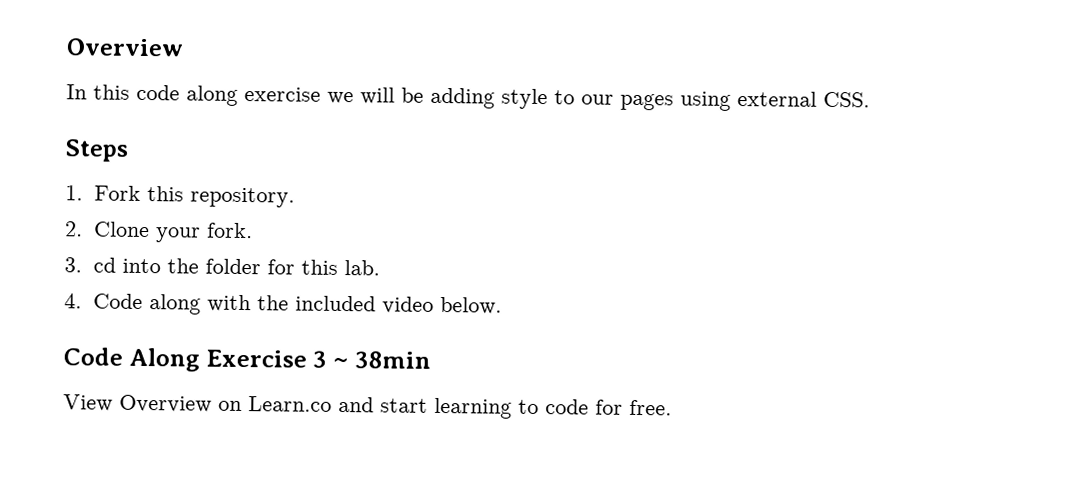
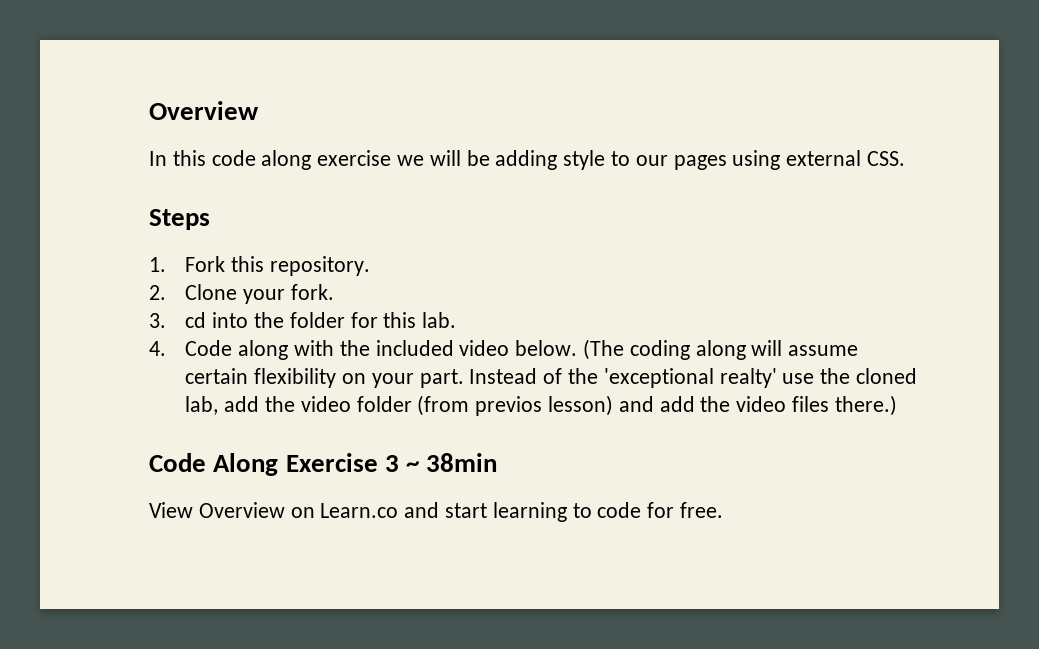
(502, 305) none -> [583,339,859,360] [185,368,918,388] [185,395,897,416] (The coding along will assume certain flexibility on your part. Instead of the 'exceptional realty' use the cloned lab, add the video folder (from previos lesson) and add the video files there.)

